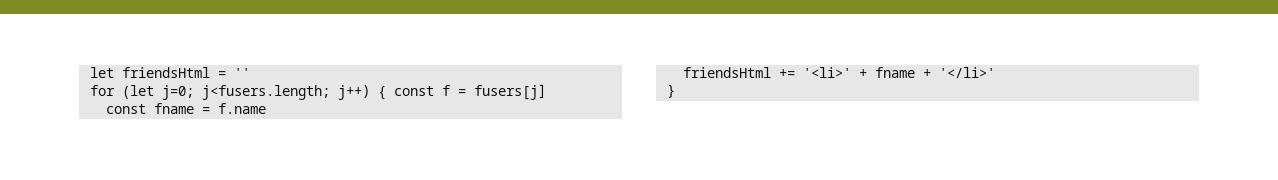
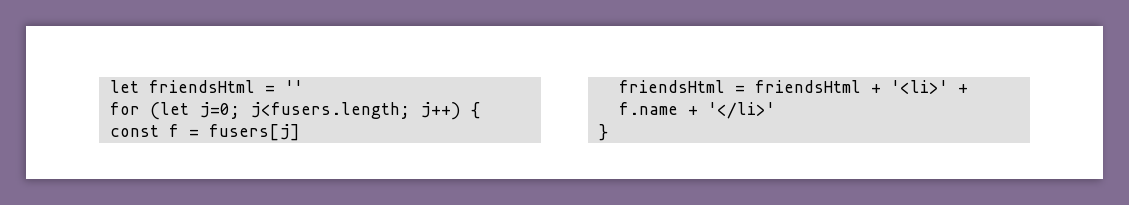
[105,103,266,114] [682,67,795,78] const fname = f.name // friendsHtml += -> [618,80,881,93] friendsHtml = friendsHtml +
[874,67,915,78] fname -> [618,102,678,115] f.name

